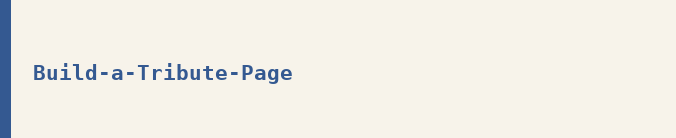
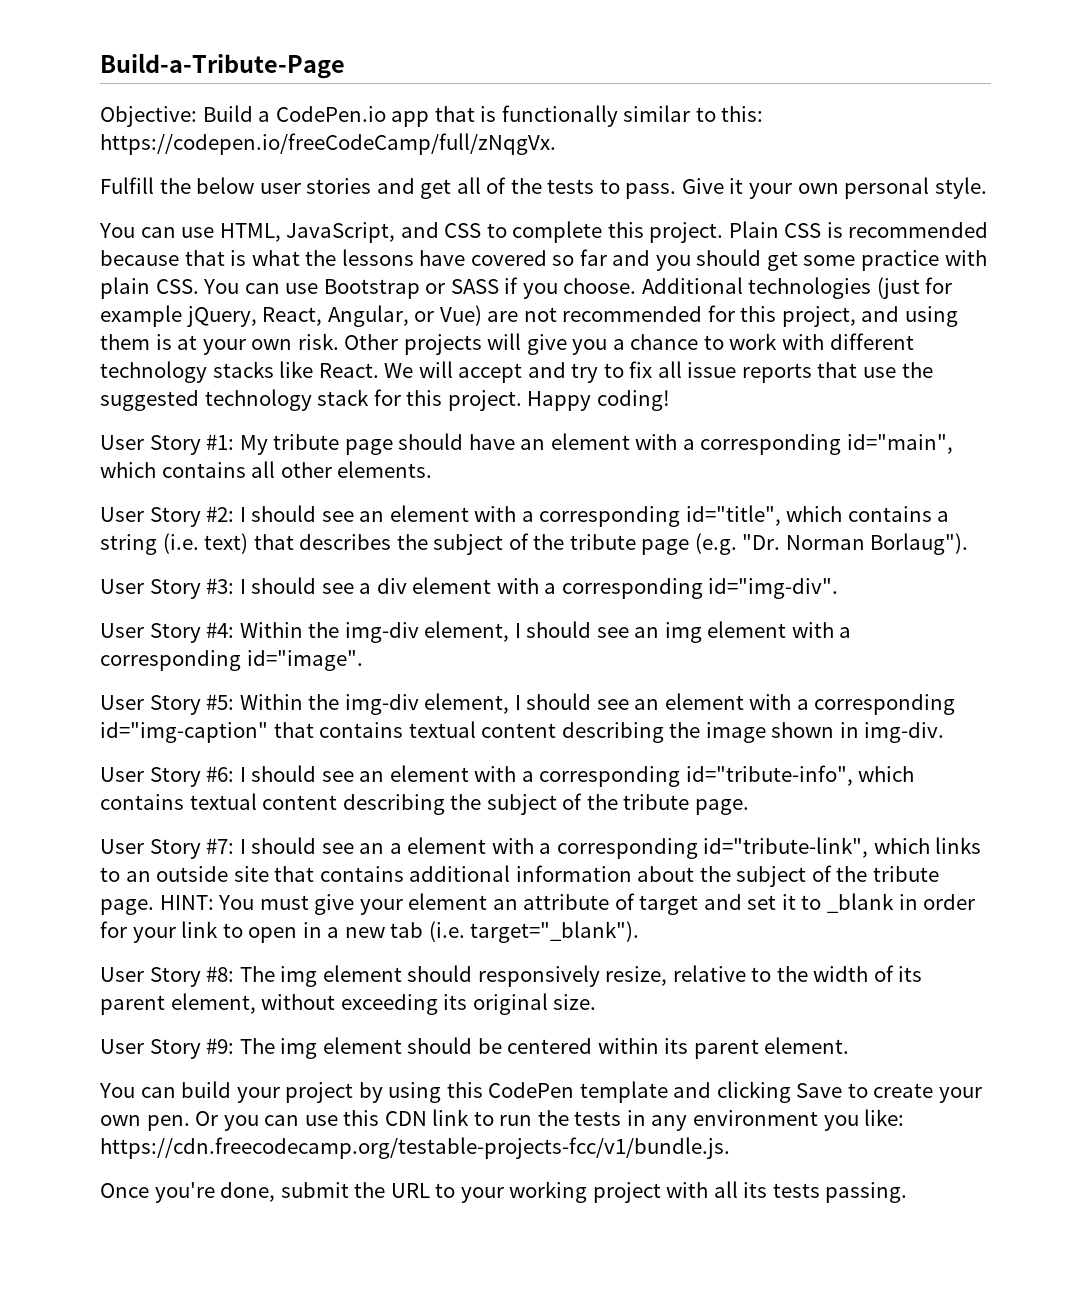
(293, 73) none -> [100,105,764,127] [100,133,556,155] [100,177,987,199] [99,221,989,243] [100,249,987,271] [100,277,953,299] [100,305,958,327] [100,333,914,355] [100,361,933,383] [100,389,670,411] [100,433,953,455] [100,461,433,478] [100,505,950,527] [100,533,969,555] [100,577,839,599] [100,621,852,643] [100,650,363,671] [100,693,956,715] [100,721,945,743] [100,765,915,787] [100,793,749,815] [100,837,982,859] [100,865,939,887] [100,893,976,915] [100,921,640,943] [100,965,923,987] [100,993,597,1015] [100,1037,850,1059] [99,1081,983,1103] [100,1109,905,1131] [100,1137,730,1159] [100,1181,908,1203] // Objective: Build a CodePen.io app that is functionally similar to this: https://codepen.io/freeCodeCamp/full/zNqgVx. // Fulfill the below user stories and get all of the tests to pass. Give it your own personal style. // You can use HTML, JavaScript, and CSS to complete this project. Plain CSS is recommended because that is what the lessons have covered so far and you should get some practice with plain CSS. You can use Bootstrap or SASS if you choose. Additional technologies (just for example jQuery, React, Angular, or Vue) are not recommended for this project, and using them is at your own risk. Other projects will give you a chance to work with different technology stacks like React. We will accept and try to fix all issue reports that use the suggested technology stack for this project. Happy coding! // User Story #1: My tribute page should have an element with a corresponding id="main", which contains all other elements. // User Story #2: I should see an element with a corresponding id="title", which contains a string (i.e. text) that describes the subject of the tribute page (e.g. "Dr. Norman Borlaug"). // User Story #3: I should see a div element with a corresponding id="img-div". // User Story #4: Within the img-div element, I should see an img element with a corresponding id="image". // User Story #5: Within the img-div element, I should see an element with a corresponding id="img-caption" that contains textual content describing the image shown in img-div. // User Story #6: I should see an element with a corresponding id="tribute-info", which contains textual content describing the subject of the tribute page. // User Story #7: I should see an a element with a corresponding id="tribute-link", which links to an outside site that contains additional information about the subject of the tribute page. HINT: You must give your element an attribute of target and set it to _blank in order for your link to open in a new tab (i.e. target="_blank"). // User Story #8: The img element should responsively resize, relative to the width of its parent element, without exceeding its original size. // User Story #9: The img element should be centered within its parent element. // You can build your project by using this CodePen template and clicking Save to create your own pen. Or you can use this CDN link to run the tests in any environment you like: https://cdn.freecodecamp.org/testable-projects-fcc/v1/bundle.js. // Once you're done, submit the URL to your working project with all its tests passing.

